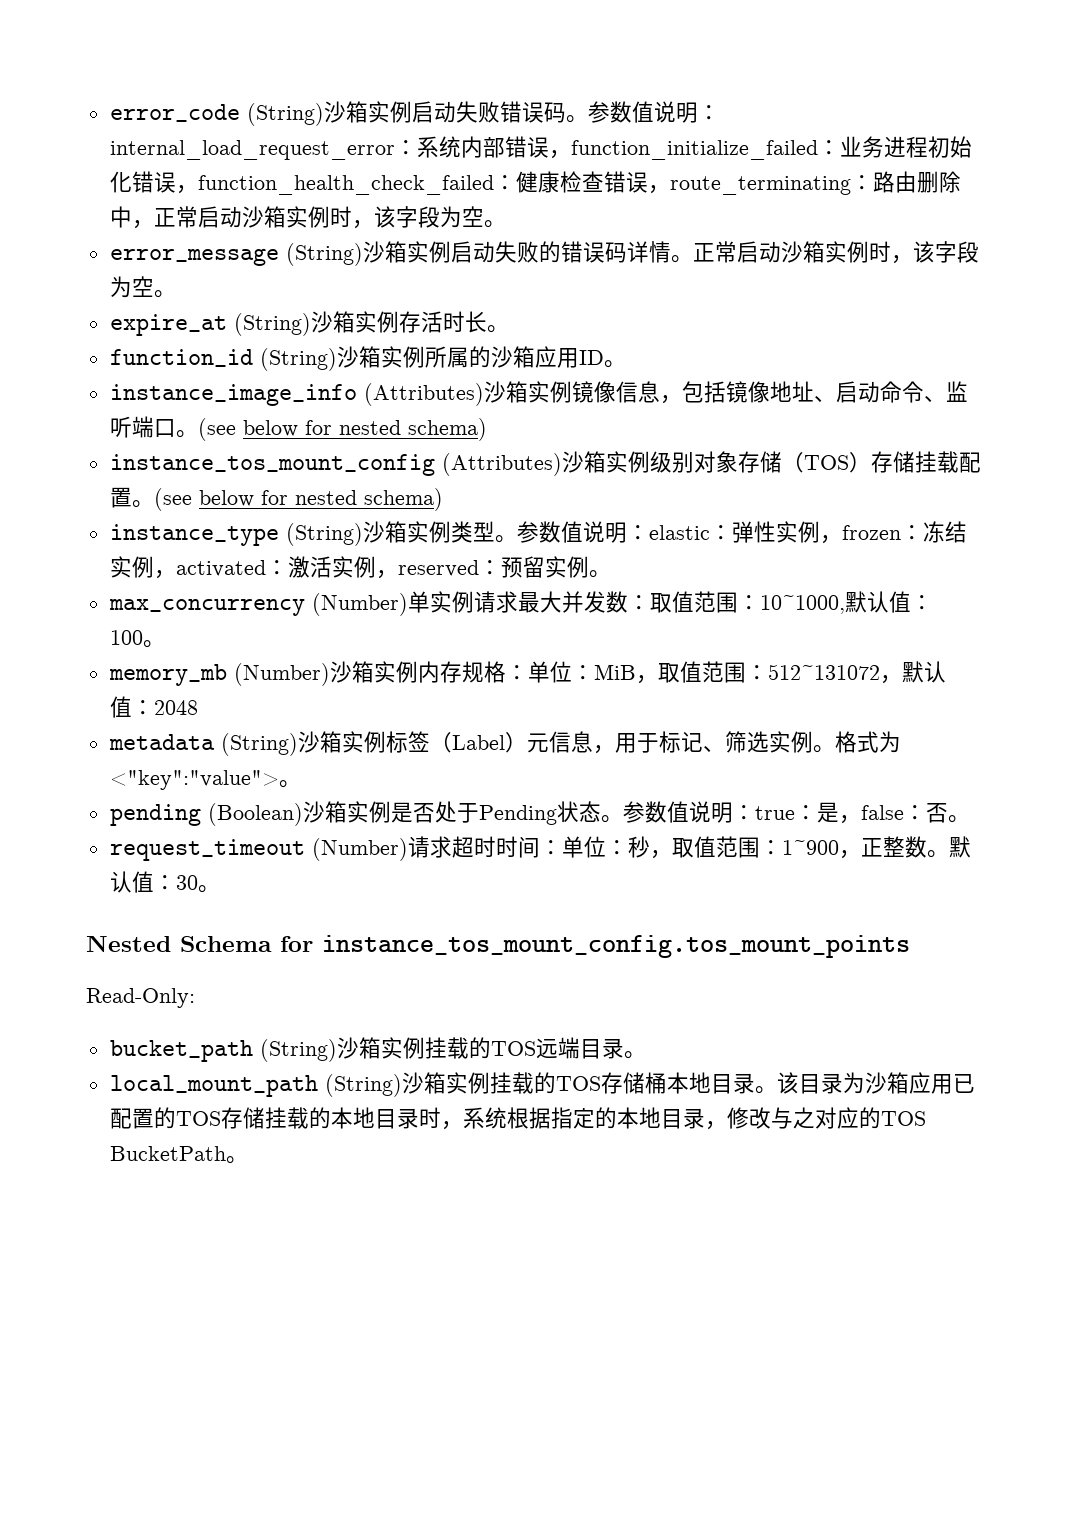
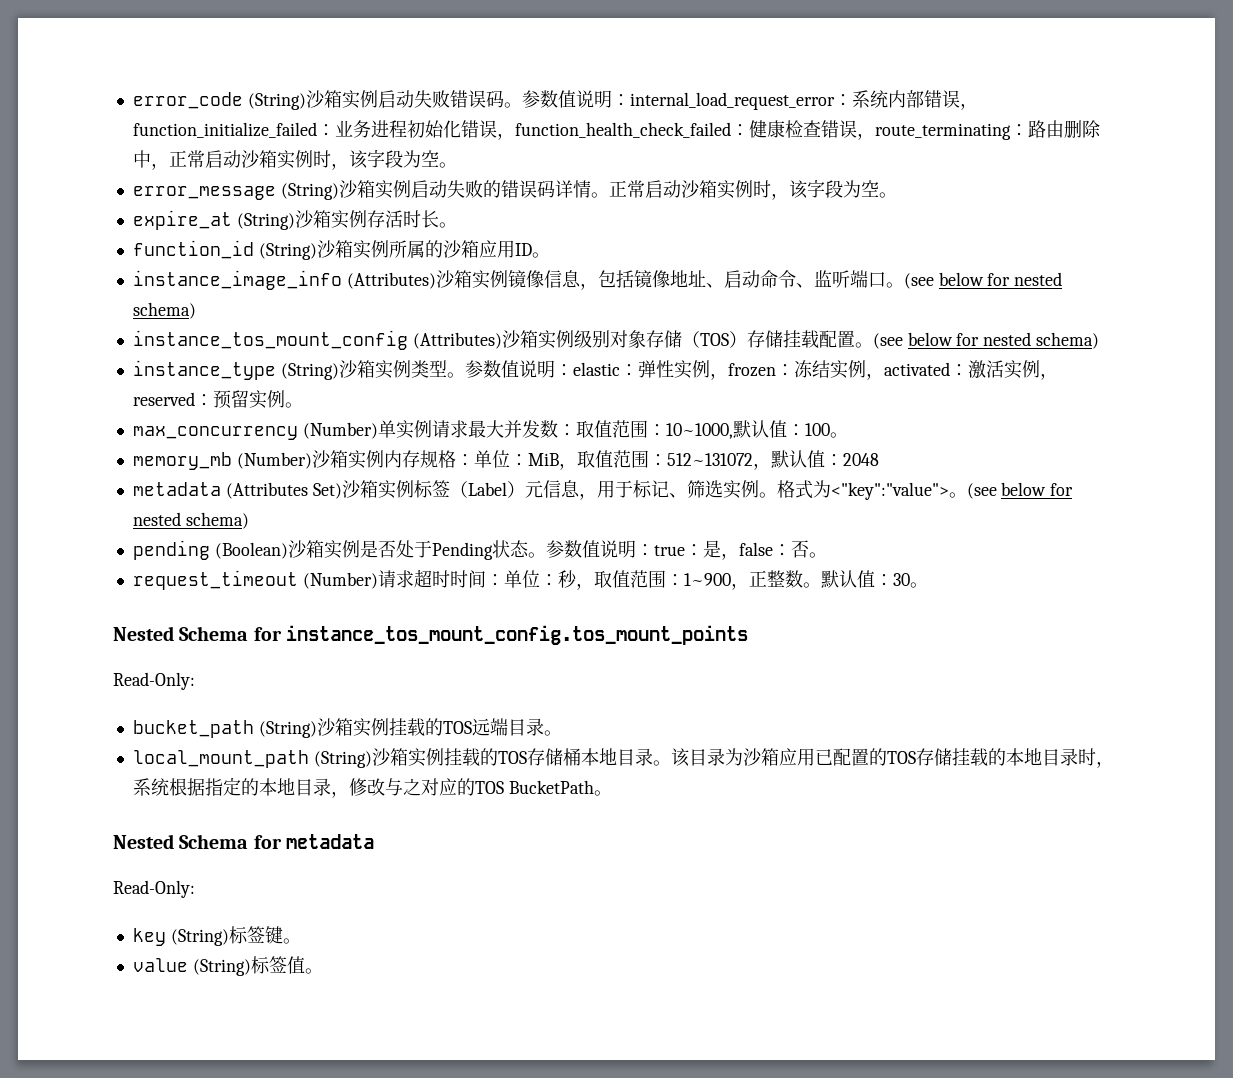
[220,733,298,756] (String) -> [225,482,342,499] (Attributes Set)
(301, 784) none -> [966,482,1074,499] [132,512,249,529] (see below for nested schema)
(248, 1160) none -> [113,834,374,849] [113,880,195,898] [132,926,301,946] [132,956,323,976] // Nested Schema for metadata // Read-Only: // key (String)标签键。 // value (String)标签值。

